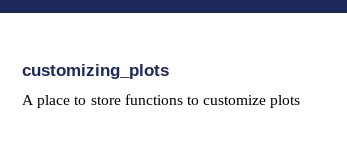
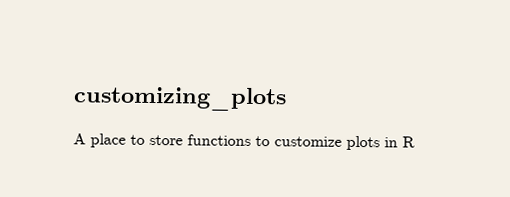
(301, 101) none -> [384,136,415,148] in R

